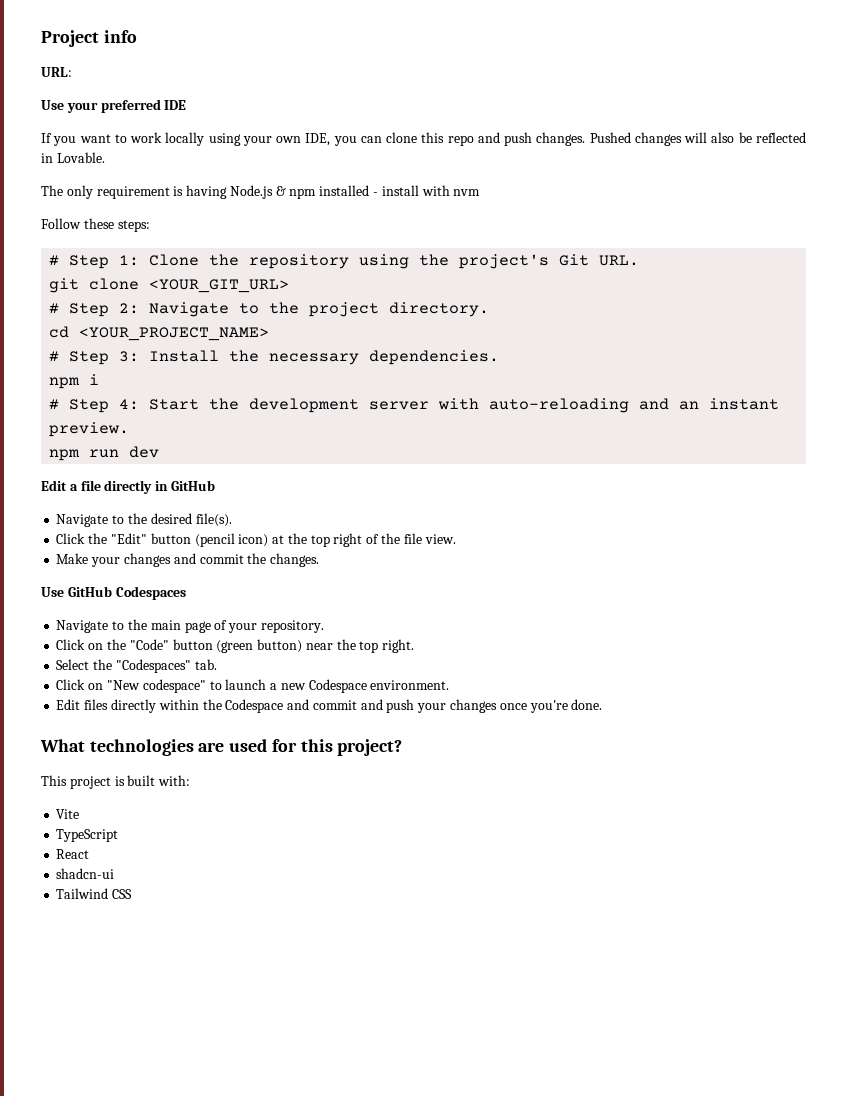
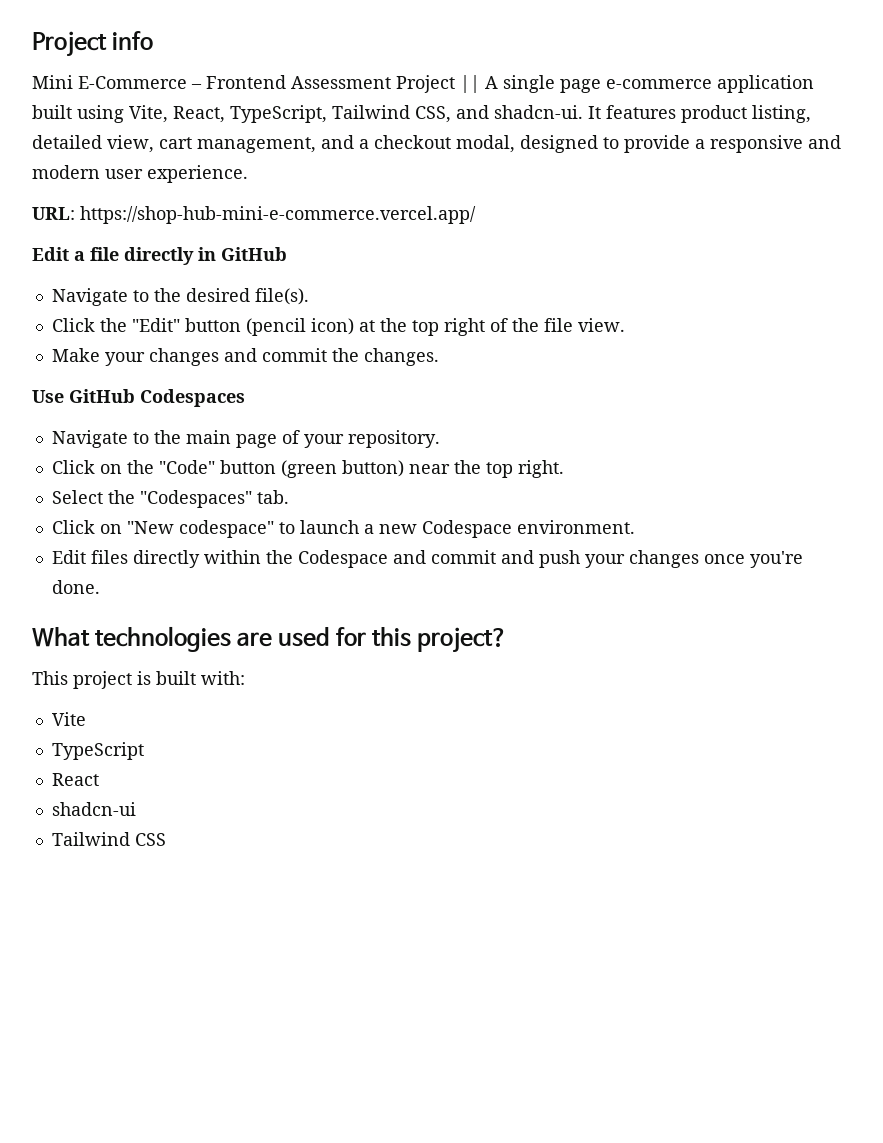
[41,67,72,77] [41,99,187,113] [41,132,806,146] [41,152,105,163] [41,185,481,199] [41,218,150,232] [49,254,640,269] [49,278,290,293] [49,302,490,317] [49,326,270,341] [49,350,500,365] [49,374,100,389] [49,398,780,413] [49,422,130,437] [49,446,160,461] URL: // Use your preferred IDE // If you want to work locally using your own IDE, you can clone this repo and push changes. Pushed changes will also be reflected in Lovable. // The only requirement is having Node.js & npm installed - install with nvm // Follow these steps: // # Step 1: Clone the repository using the project's Git URL. // git clone <YOUR_GIT_URL> // # Step 2: Navigate to the project directory. // cd <YOUR_PROJECT_NAME> // # Step 3: Install the necessary dependencies. // npm i // # Step 4: Start the development server with auto-reloading and an instant preview. // npm run dev -> [32,75,814,93] [32,105,811,123] [32,135,841,153] [32,165,248,183] [32,206,476,224] Mini E-Commerce – Frontend Assessment Project || A single page e-commerce application built using Vite, React, TypeScript, Tailwind CSS, and shadcn-ui. It features product listing, detailed view, cart management, and a checkout modal, designed to provide a responsive and modern user experience. // URL: https://shop-hub-mini-e-commerce.vercel.app/

